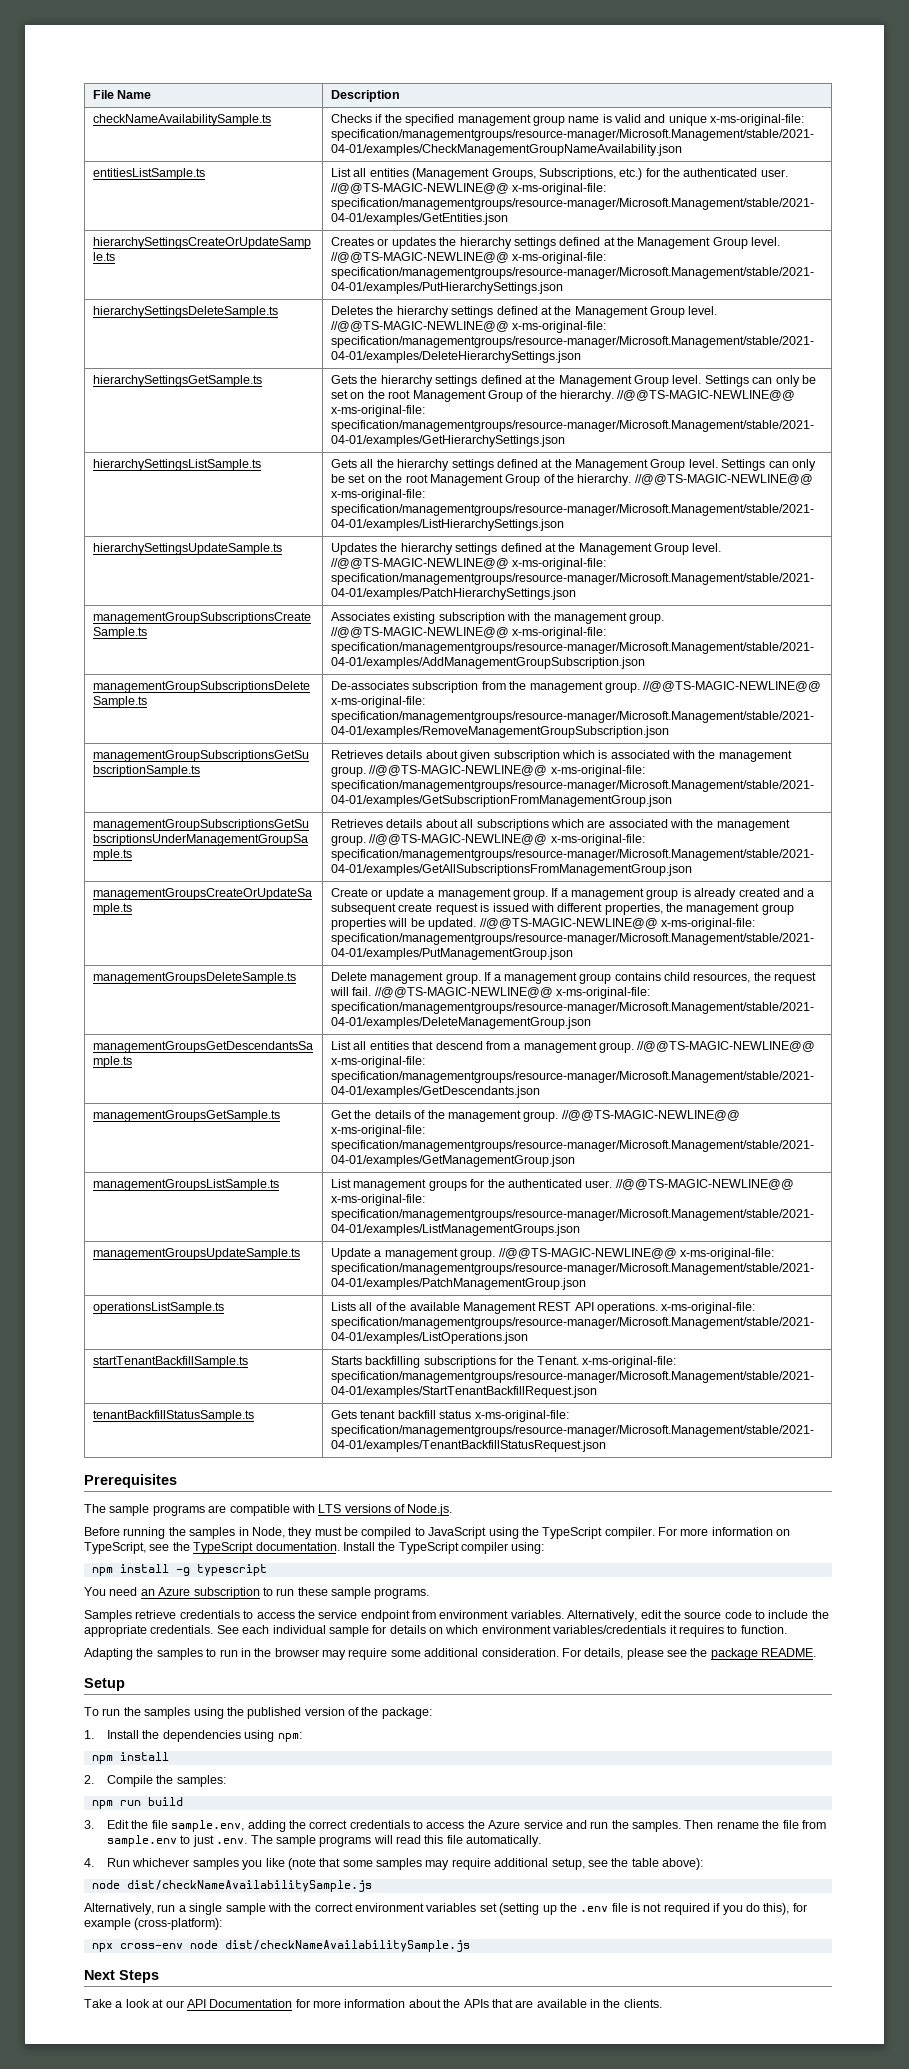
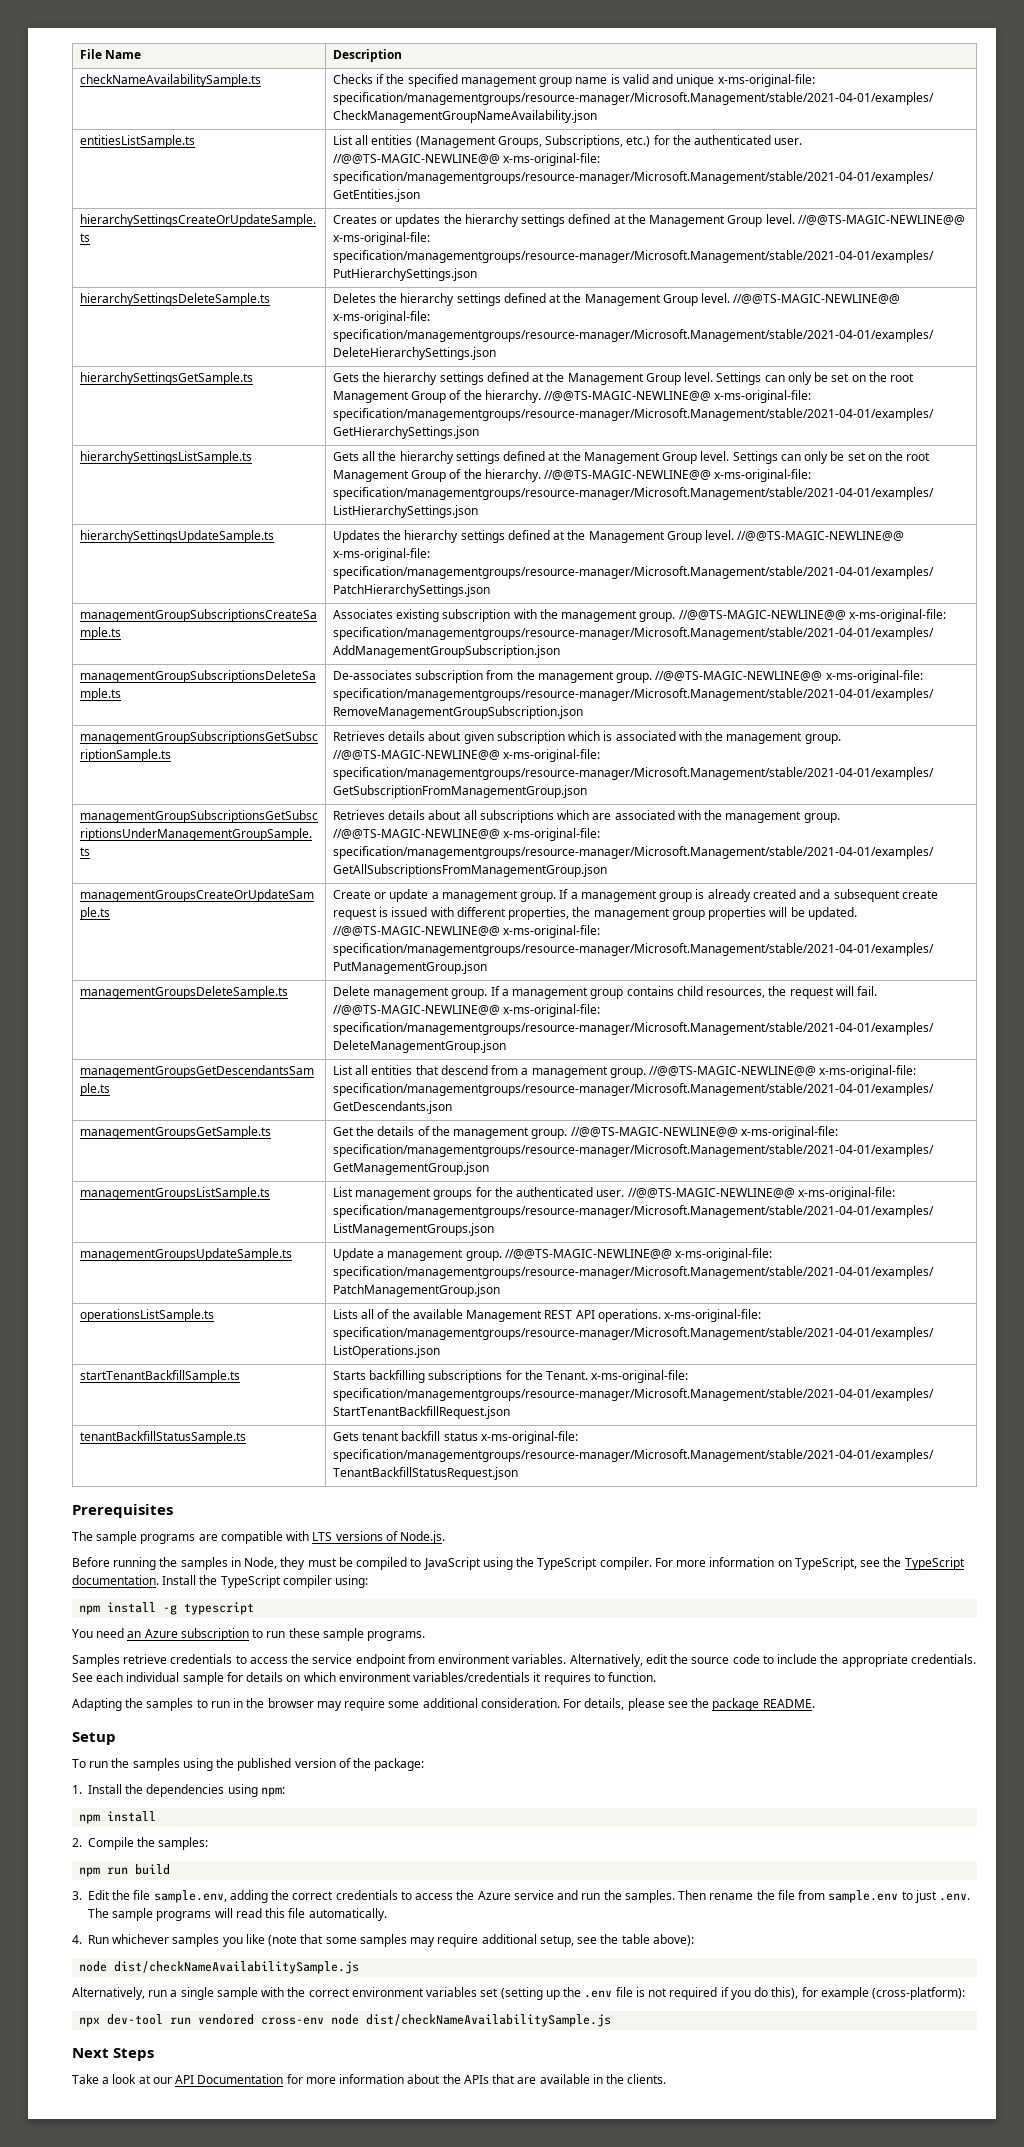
(113, 1947) none -> [107,2014,255,2025] dev-tool run vendored

